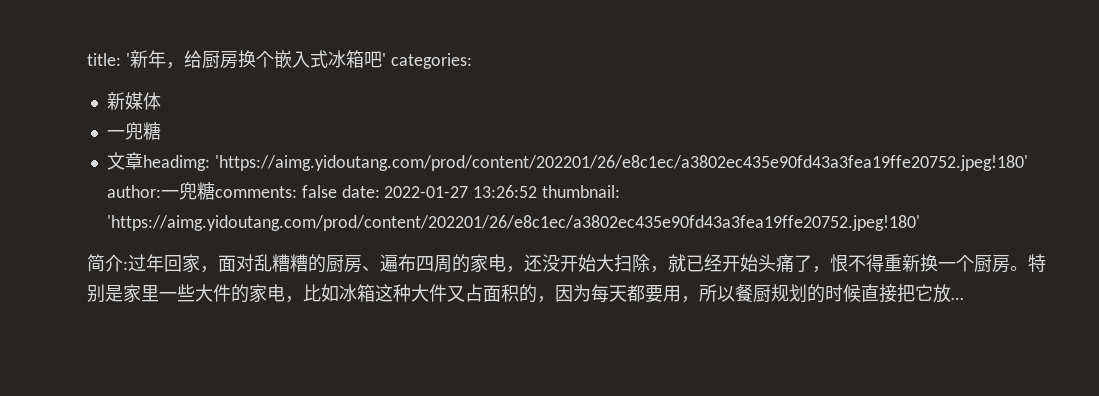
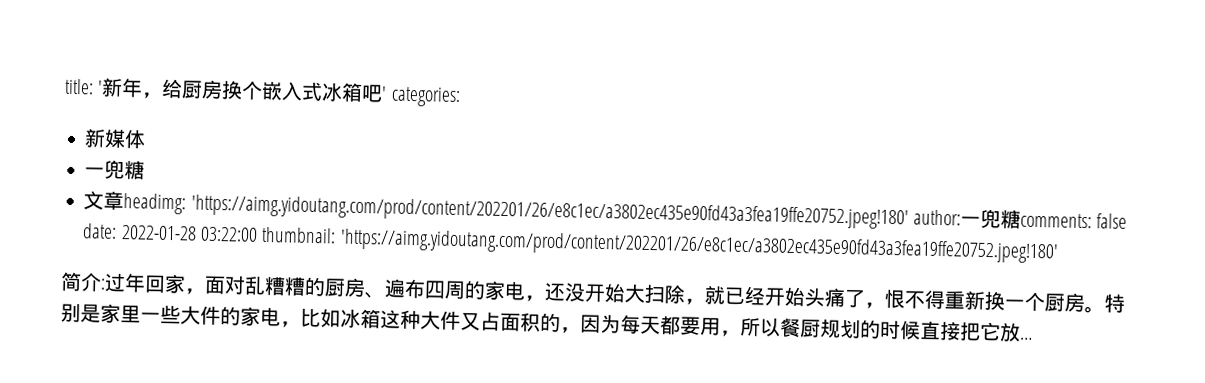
[384,185,538,198] 2022-01-27 13:26:52 -> [120,225,258,242] 2022-01-28 03:22:00

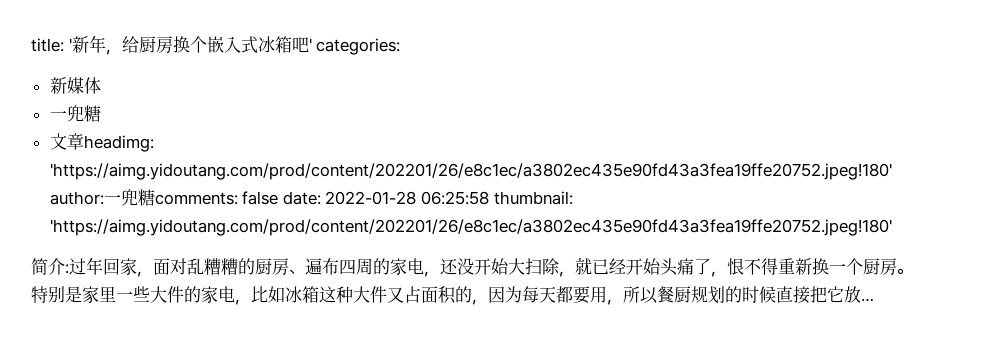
[199,226,258,242] 03:22:00 -> [421,191,490,205] 06:25:58

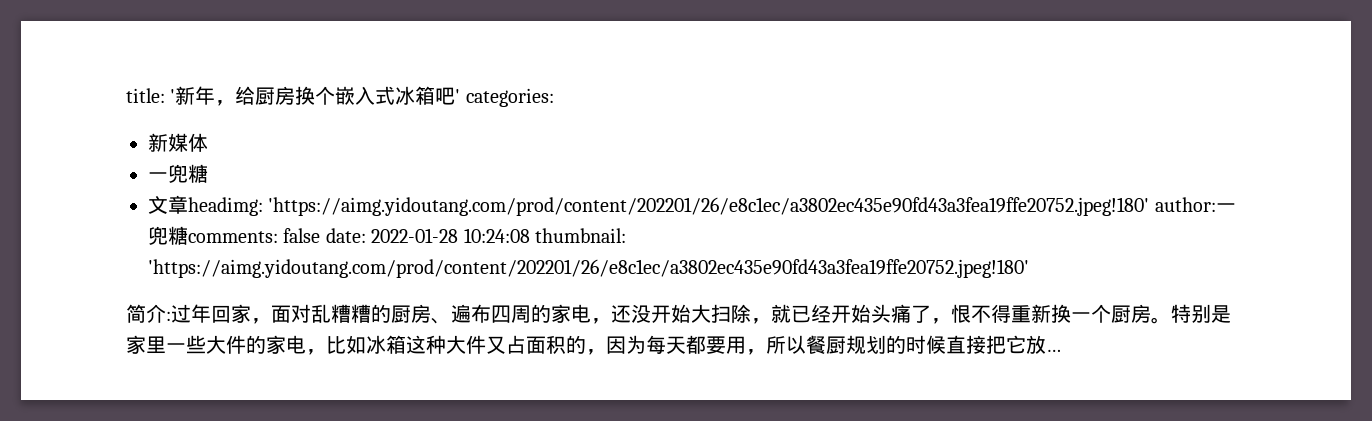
[421,191,490,205] 06:25:58 -> [463,228,530,243] 10:24:08

